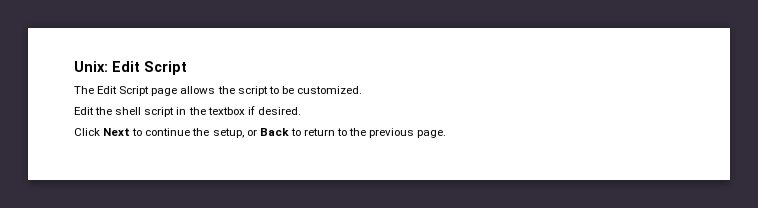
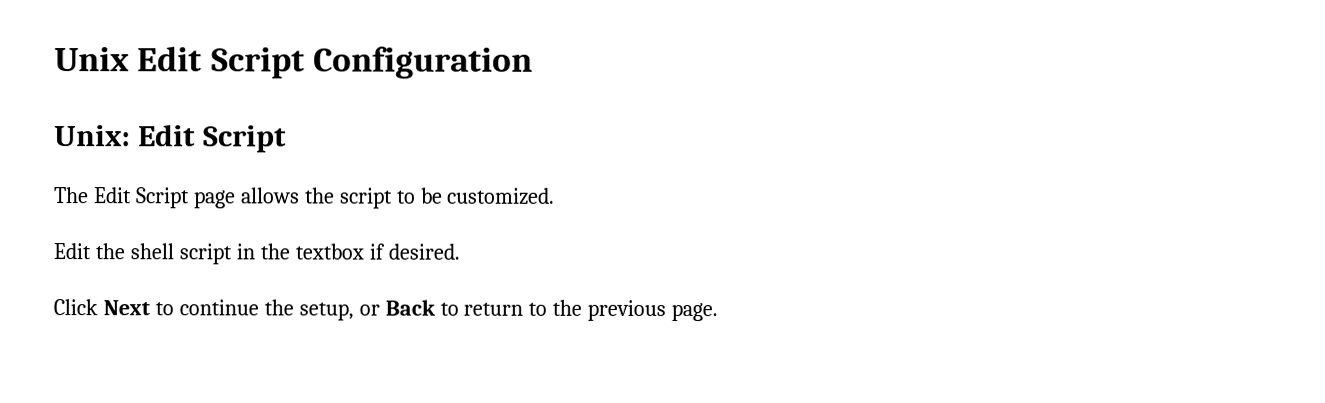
(74, 66) none -> [54,46,533,79] Unix Edit Script Configuration //

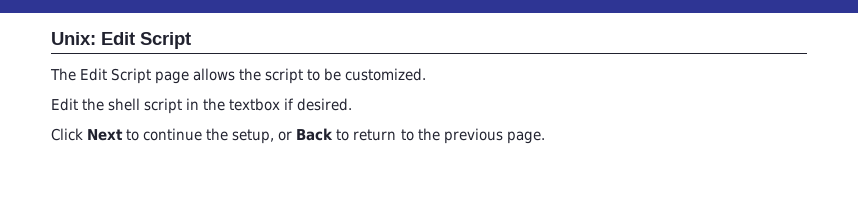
[54,46,533,79] Unix Edit Script Configuration // -> (51, 38) none

